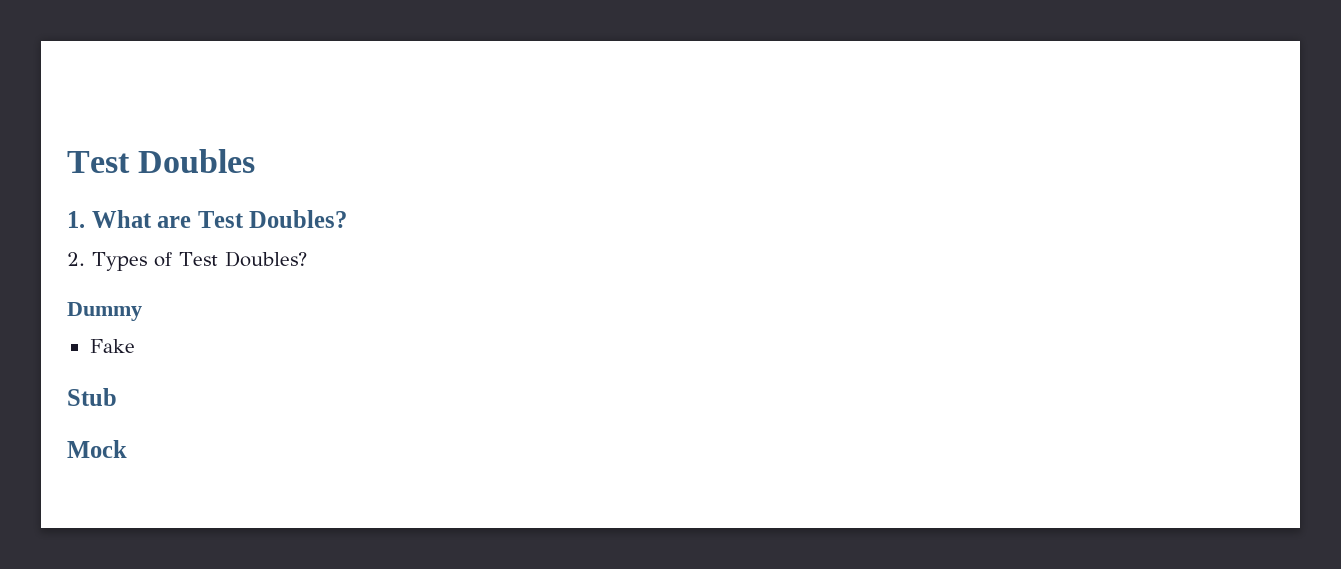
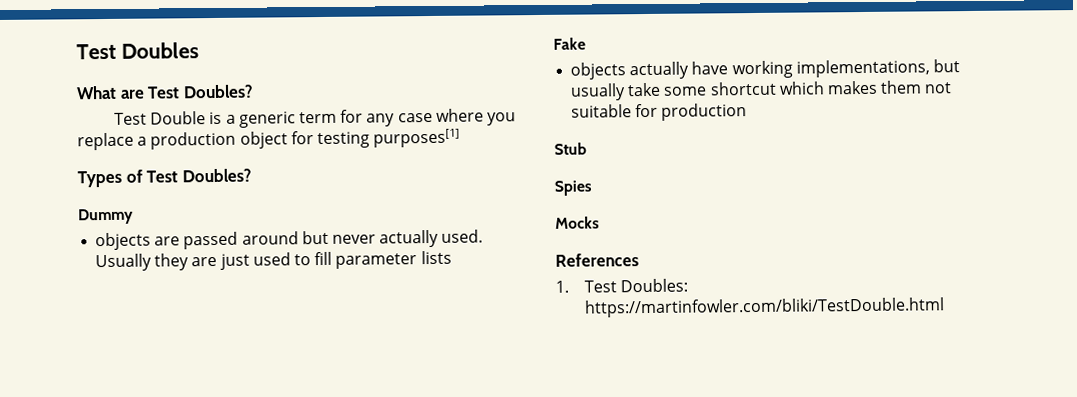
[67,211,85,228] 1. -> (199, 50) none
[67,252,85,266] 2. -> [114,108,516,128] [77,128,461,151] Test Double is a generic term for any case where you replace a production object for testing purposes[1] //
[89,339,135,353] [67,388,117,406] [67,440,127,458] Fake // Stub // Mock -> [95,229,484,251] [95,250,452,272] [553,37,586,50] [570,59,960,80] [570,80,953,101] [571,103,748,121] [554,142,587,155] [554,180,592,196] [555,216,600,229] [555,253,639,267] [555,278,688,293] [583,297,945,318] objects are passed around but never actually used. Usually they are just used to fill parameter lists // Fake // objects actually have working implementations, but usually take some shortcut which makes them not suitable for production // Stub // Spies // Mocks // References // 1. Test Doubles: https://martinfowler.com/bliki/TestDouble.html

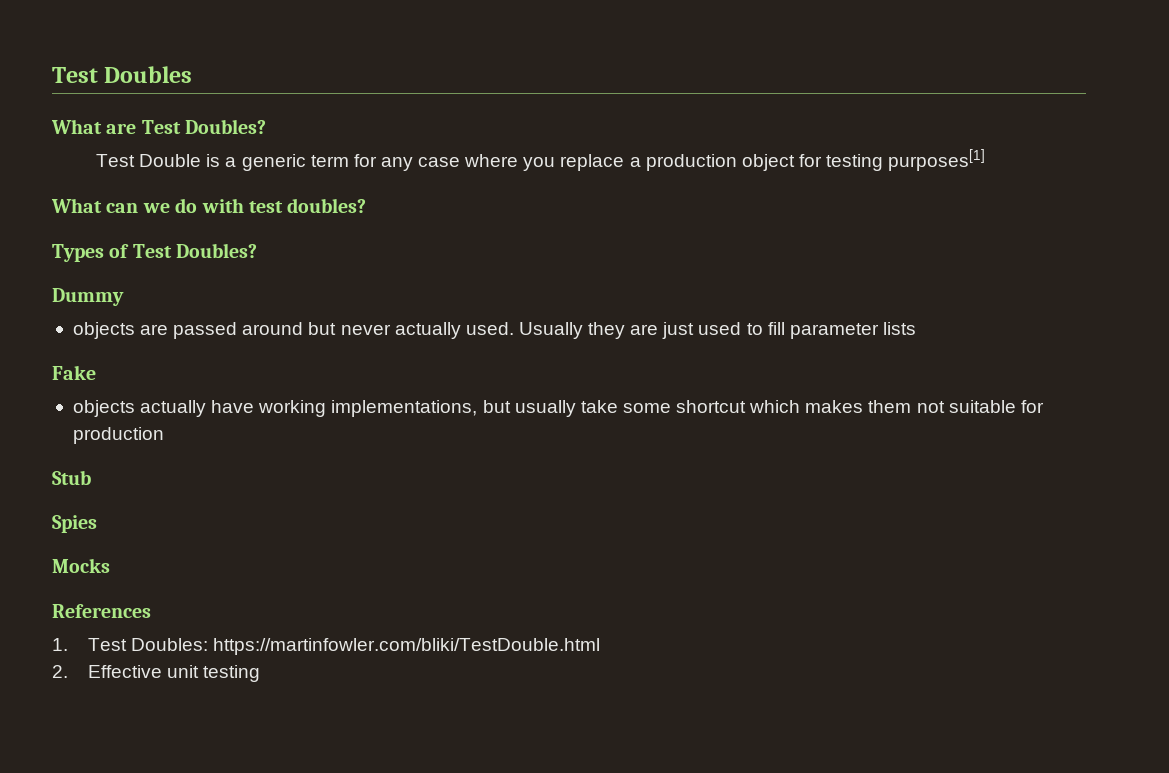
(461, 138) none -> [51,198,367,213] // What can we do with test doubles?
(945, 307) none -> [52,665,260,682] // 2. Effective unit testing

